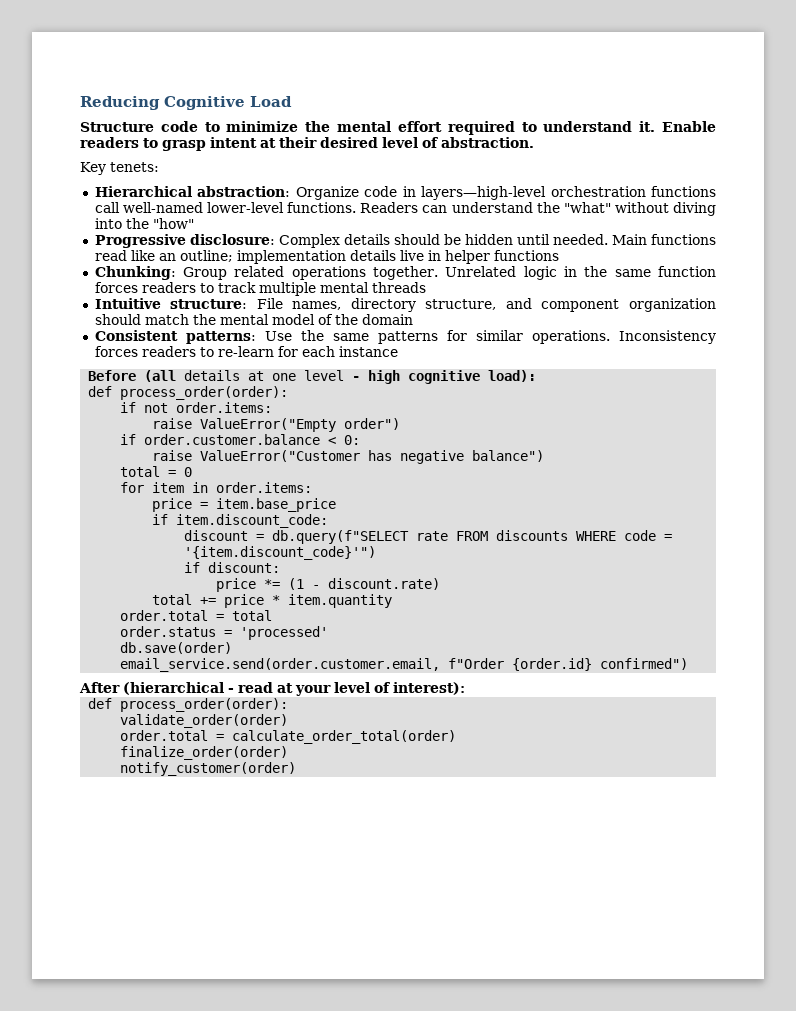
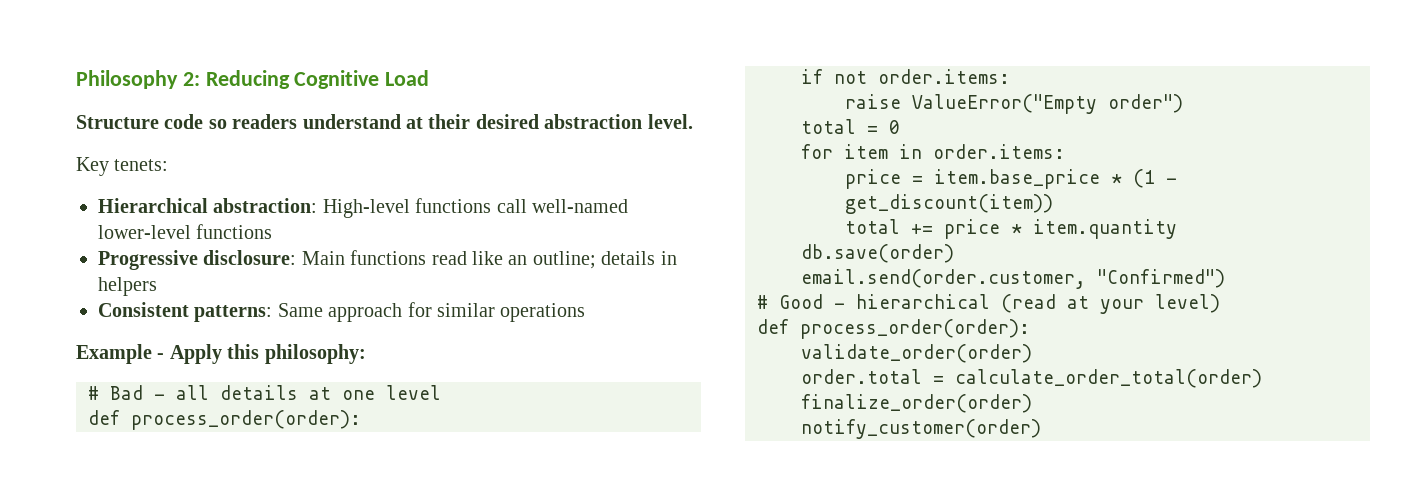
(80, 103) none -> [76,70,200,89] Philosophy 2:
[204,121,716,135] [80,137,534,151] [80,162,159,175] [94,186,716,200] [94,202,716,216] [94,218,194,229] [94,234,608,248] to minimize the mental effort required to understand it. Enable readers to grasp intent at their desired level of abstraction. // Key tenets: // Hierarchical abstraction: Organize code in layers—high-level orchestration functions call well-named lower-level functions. Readers can understand the "what" without diving into the "how" // Progressive disclosure: Complex details should be hidden until needed. -> [208,114,693,129] [76,157,169,176] [98,198,628,218] [98,224,273,239] [98,250,297,270] so readers understand at their desired abstraction level. // Key tenets: // Hierarchical abstraction: High-level functions call well-named lower-level functions // Progressive disclosure:
[236,250,559,264] [94,266,716,280] [94,282,426,296] [94,298,716,312] [94,314,413,325] [94,330,716,344] [94,346,398,357] [88,370,177,382] implementation details live in helper functions // Chunking: Group related operations together. Unrelated logic in the same function forces readers to track multiple mental threads // Intuitive structure: File names, directory structure, and component organization should match the mental model of the domain // Consistent patterns: Use the same patterns for similar operations. Inconsistency forces readers to re-learn for each instance // Before (all -> [601,251,677,265] [98,277,157,296] [98,302,586,322] [76,344,366,364] [88,385,209,400] details in helpers // Consistent patterns: Same approach for similar operations // Example - Apply this philosophy: // # Bad - all
[352,370,537,384] - high cognitive load): -> (441, 392) none
[120,434,361,445] [152,450,545,464] // if order.customer.balance < 0: // raise ValueError("Customer has negative balance") -> (1183, 103) none
[152,514,329,528] [184,530,673,544] [184,546,377,560] [184,562,281,573] [216,578,281,592] // if item.discount_code: // discount = db.query(f"SELECT rate FROM discounts WHERE code = '{item.discount_code}'") // if discount: // price *= -> [1111,174,1122,184] *
[328,578,441,590] discount.rate) -> [845,194,1053,214] get_discount(item))
[120,610,273,621] [120,626,329,640] [120,642,233,654] [120,658,689,672] [79,682,465,696] order.total = total // order.status = 'processed' // db.save(order) // email_service.send(order.customer.email, f"Order {order.id} confirmed") // After (hierarchical - read at your level of interest): -> [801,244,954,263] [801,269,1225,289] [757,294,1220,314] db.save(order) // email.send(order.customer, "Confirmed") // # Good - hierarchical (read at your level)

